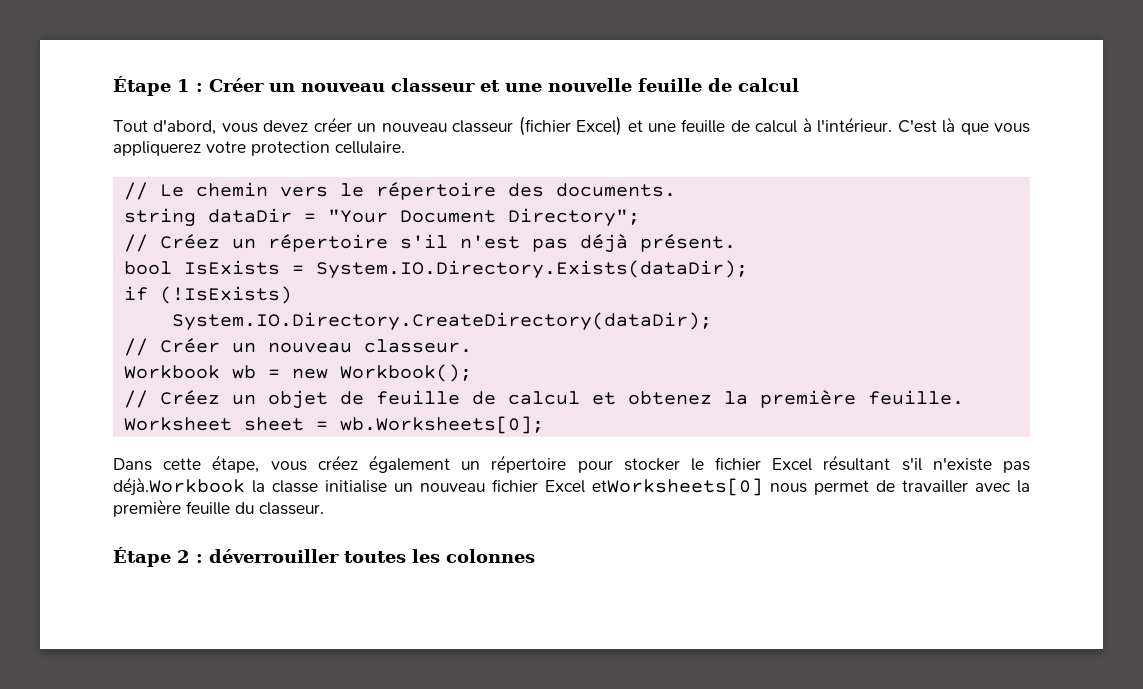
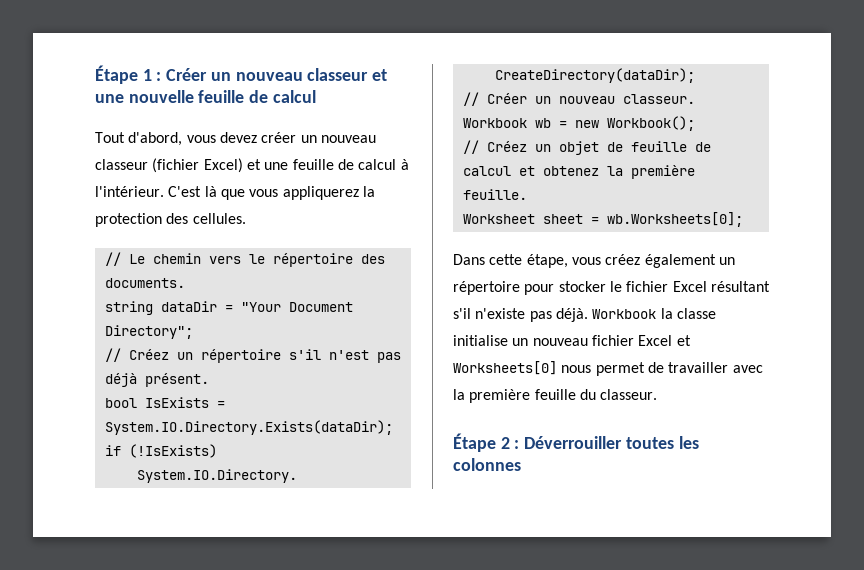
[206,141,405,156] votre protection cellulaire. -> [362,186,375,197] [95,213,246,227] la protection des cellules.
[113,477,245,496] déjà.Workbook -> [555,308,657,322] déjà. Workbook
[592,478,763,496] etWorksheets[0] -> [676,335,691,346] [453,361,557,375] et Worksheets[0]
[209,549,339,563] déverrouiller -> [524,436,623,449] Déverrouiller

